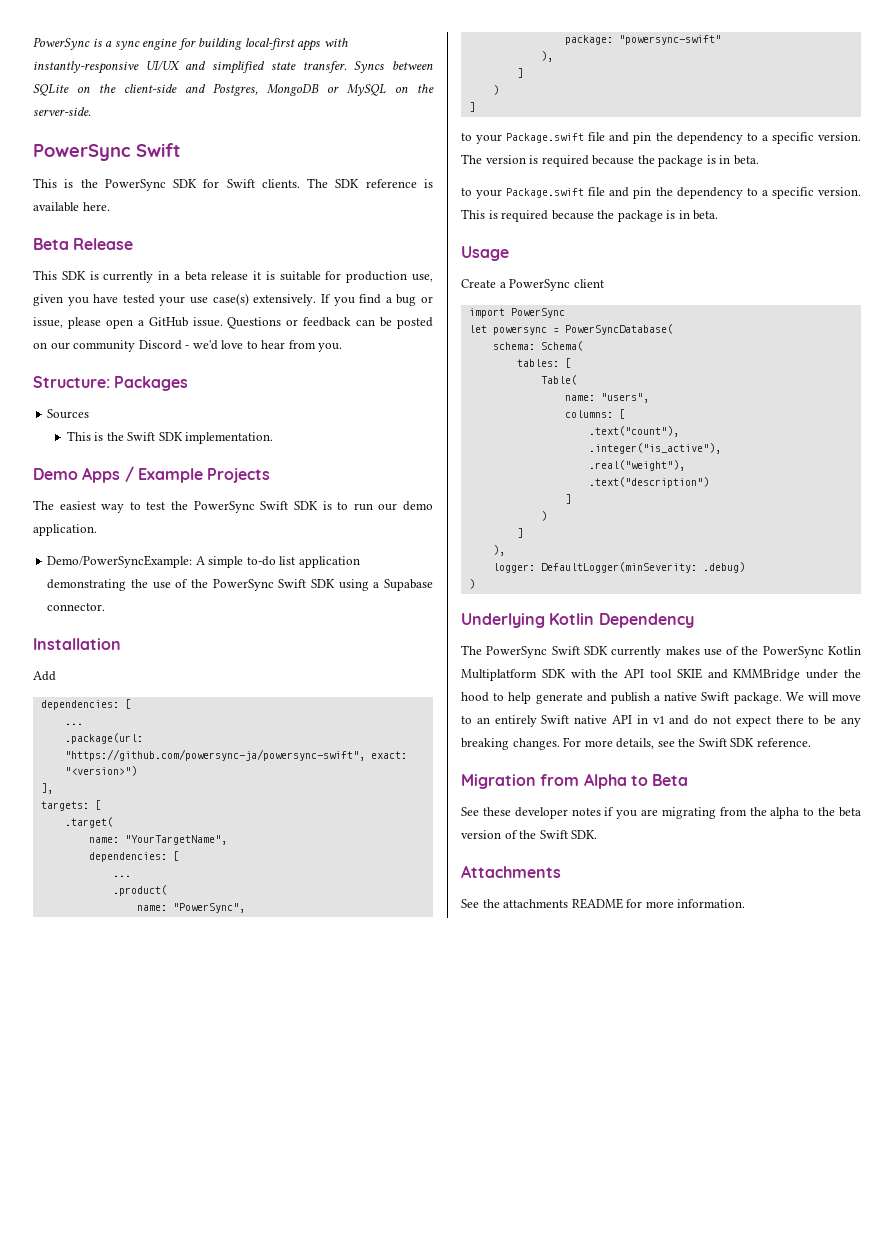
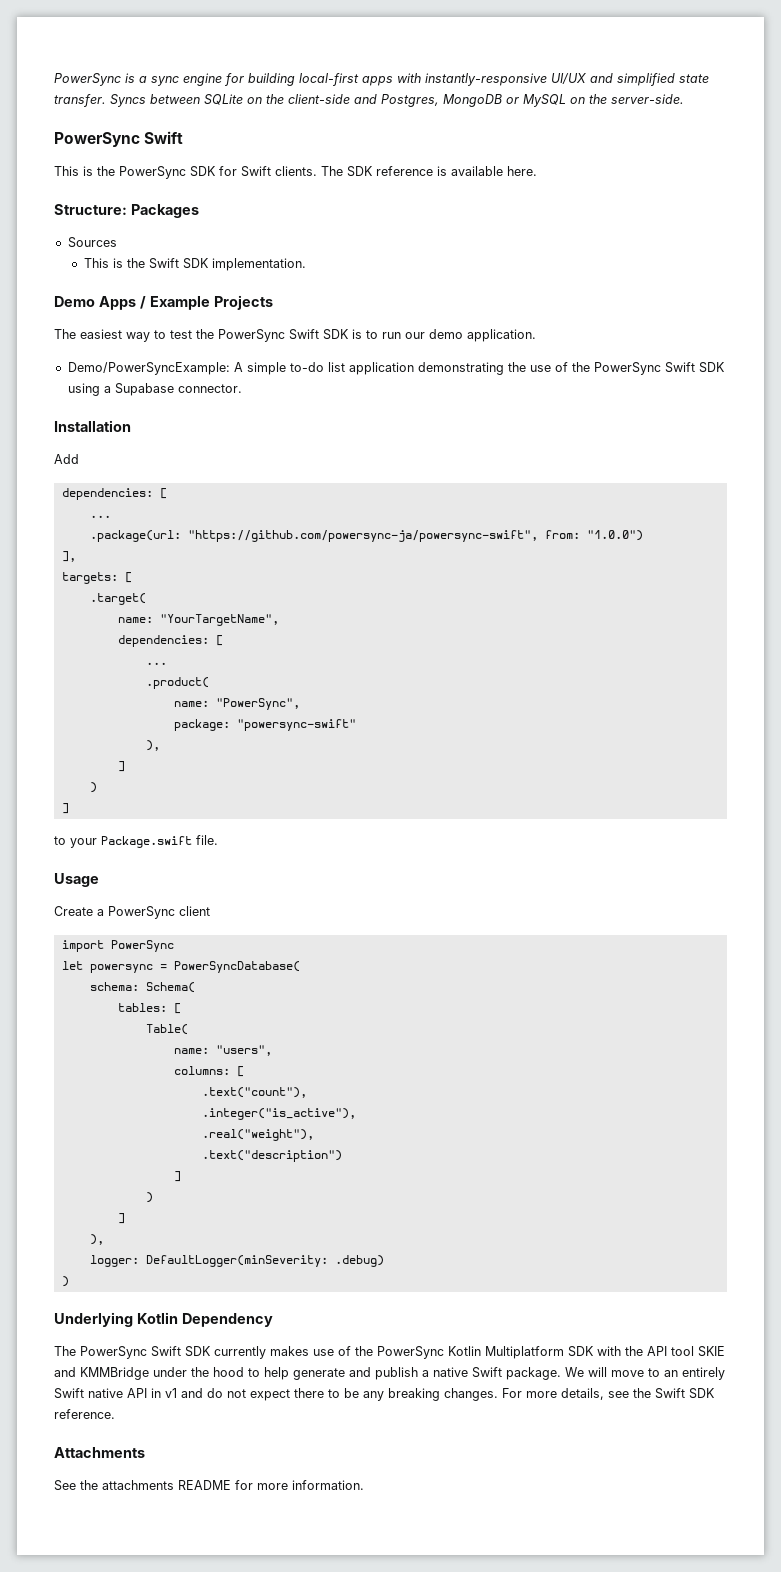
[33,238,134,250] [33,270,434,283] [33,293,434,306] [33,317,434,329] [33,340,343,352] // Beta Release // This SDK is currently in a beta release it is suitable for production use, given you have tested your use case(s) extensively. If you find a bug or issue, please open a GitHub issue. Questions or feedback can be posted on our community Discord - we'd love to hear from you. -> (537, 171) none
[370,751,407,759] [64,766,137,776] exact: "<version>") -> [544,530,643,541] from: "1.0.0")
[588,132,861,144] [461,154,759,167] [461,187,861,199] [461,209,719,222] file and pin the dependency to a specific version. The version is required because the package is in beta. // to your Package.swift file and pin the dependency to a specific version. This is required because the package is in beta. -> [196,835,218,845] file.
[461,773,689,789] [461,807,862,819] [461,830,598,839] // Migration from Alpha to Beta // See these developer notes if you are migrating from the alpha to the beta version of the Swift SDK. -> (115, 1414) none

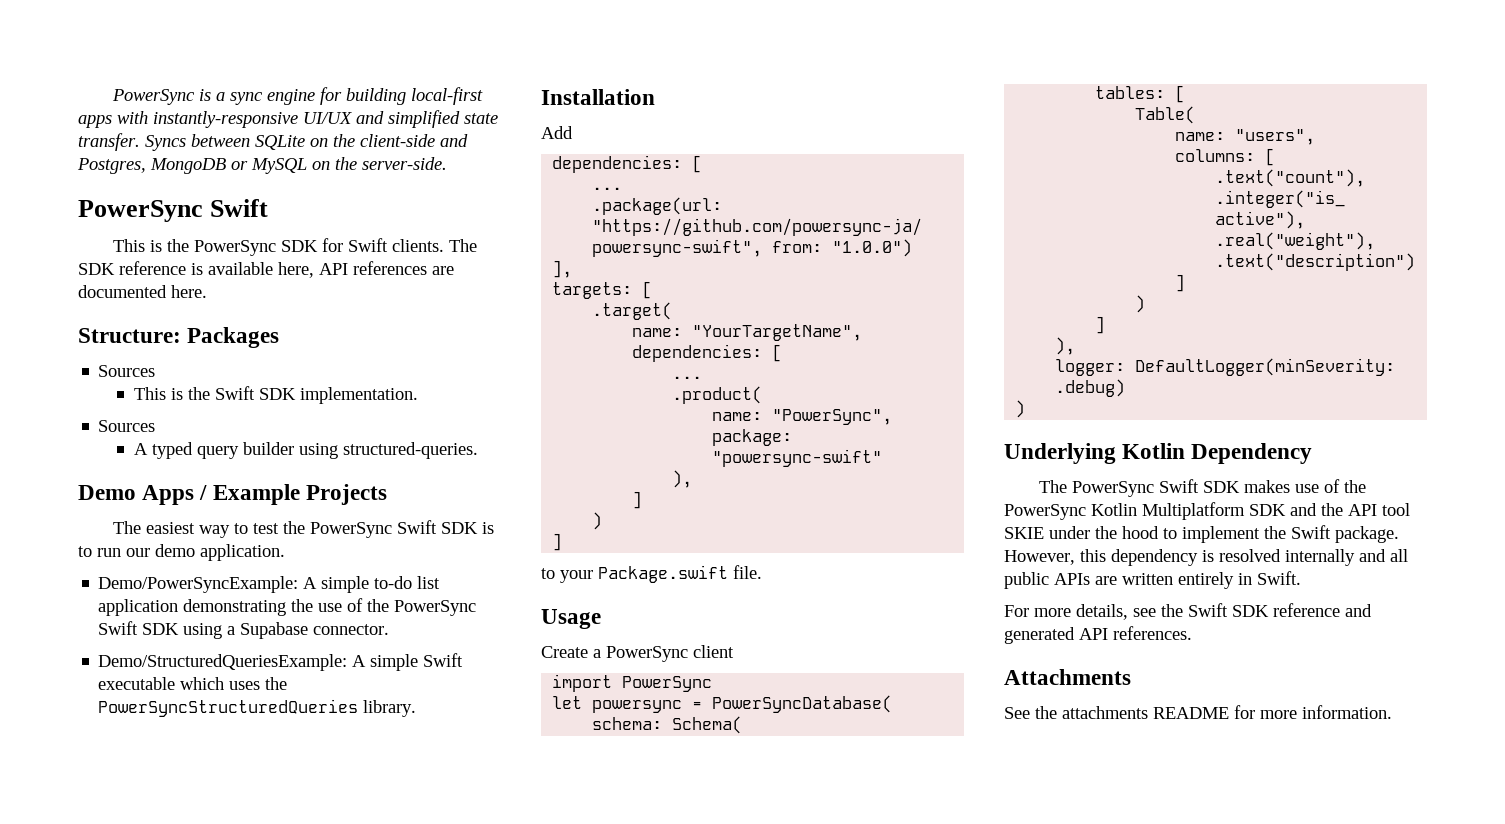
(503, 171) none -> [278,261,454,278] [78,285,167,298] here, API references are documented
(306, 264) none -> [98,420,156,432] [133,442,478,459] // Sources // A typed query builder using structured-queries.
(242, 388) none -> [98,653,464,671] [98,677,288,690] [98,699,417,717] // Demo/StructuredQueriesExample: A simple Swift executable which uses the PowerSyncStructuredQueries library.
[214,1346,266,1359] currently -> (1241, 487) none
[597,1346,621,1356] with -> [1290,503,1317,516] and
[54,1367,149,1380] and KMMBridge -> (1044, 533) none
[264,1367,725,1380] [54,1388,498,1401] help generate and publish a native Swift package. We will move to an entirely Swift native API in v1 and do not expect there to be any breaking changes. -> [1182,525,1399,543] [1004,549,1408,566] [1004,571,1301,589] implement the Swift package. However, this dependency is resolved internally and all public APIs are written entirely in Swift. //
[54,1409,115,1419] reference. -> [1273,603,1372,617] [1004,626,1192,644] reference and generated API references.

